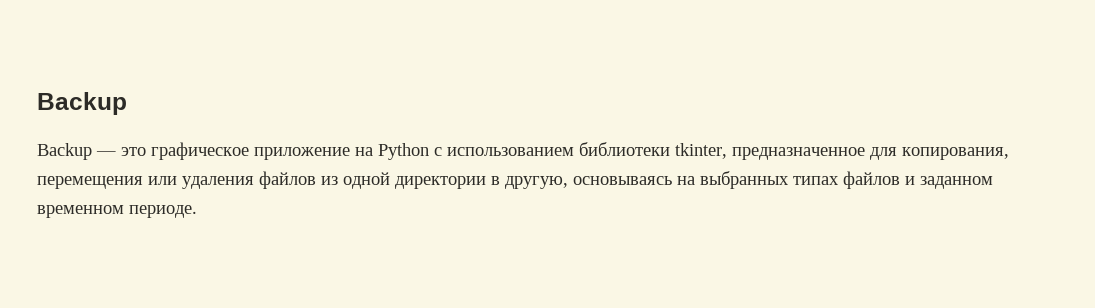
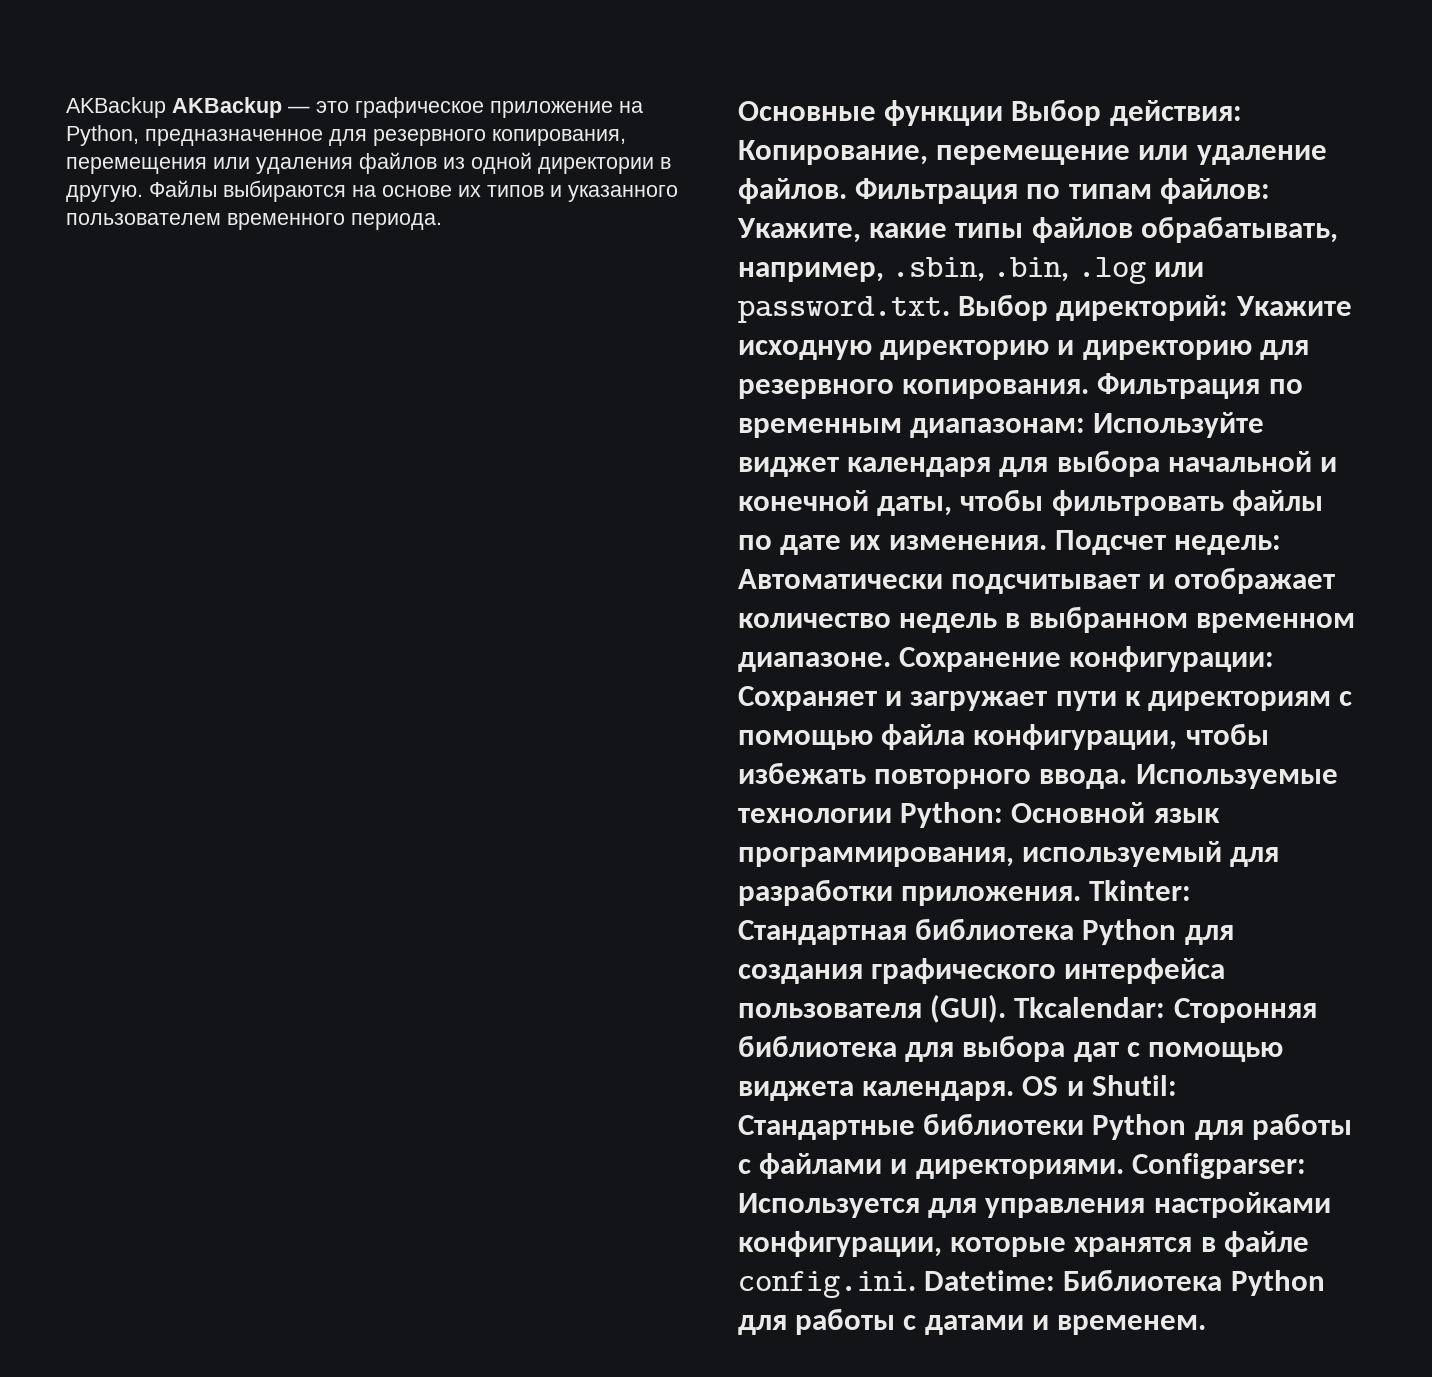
[37,92,127,115] [37,143,92,160] Backup // Backup -> [66,97,282,118] AKBackup AKBackup
[378,142,727,160] Python с использованием библиотеки tkinter, -> [66,125,139,146] Python,
(897, 153) none -> [373,129,486,146] резервного
[505,171,993,189] [37,205,197,218] другую, основываясь на выбранных типах файлов и заданном временном периоде. -> [66,180,678,202] [66,213,442,230] [738,99,1242,126] [738,140,1327,165] [738,178,1270,204] [737,216,1338,243] [738,257,1204,284] [738,294,1352,323] [738,340,1309,360] [738,373,1303,399] [738,412,1265,438] [738,450,1338,477] [738,489,1323,516] [738,530,1282,555] [738,567,1335,594] [738,606,1355,633] [738,646,1275,672] [738,686,1353,711] [738,723,1269,750] [738,762,1338,789] [738,802,1220,828] [738,841,1280,867] [738,879,1192,906] [738,918,1234,945] [738,958,1226,984] [738,994,1317,1023] [738,1035,1284,1062] [738,1075,1177,1101] [738,1113,1352,1140] [738,1153,1306,1179] [738,1192,1331,1218] [738,1231,1309,1257] [738,1269,1325,1298] [738,1308,1207,1335] другую. Файлы выбираются на основе их типов и указанного пользователем временного периода. // Основные функции Выбор действия: Копирование, перемещение или удаление файлов. Фильтрация по типам файлов: Укажите, какие типы файлов обрабатывать, например, .sbin, .bin, .log или password.txt. Выбор директорий: Укажите исходную директорию и директорию для резервного копирования. Фильтрация по временным диапазонам: Используйте виджет календаря для выбора начальной и конечной даты, чтобы фильтровать файлы по дате их изменения. Подсчет недель: Автоматически подсчитывает и отображает количество недель в выбранном временном диапазоне. Сохранение конфигурации: Сохраняет и загружает пути к директориям с помощью файла конфигурации, чтобы избежать повторного ввода. Используемые технологии Python: Основной язык программирования, используемый для разработки приложения. Tkinter: Стандартная библиотека Python для создания графического интерфейса пользователя (GUI). Tkcalendar: Сторонняя библиотека для выбора дат с помощью виджета календаря. OS и Shutil: Стандартные библиотеки Python для работы с файлами и директориями. Configparser: Используется для управления настройками конфигурации, которые хранятся в файле config.ini. Datetime: Библиотека Python для работы с датами и временем.

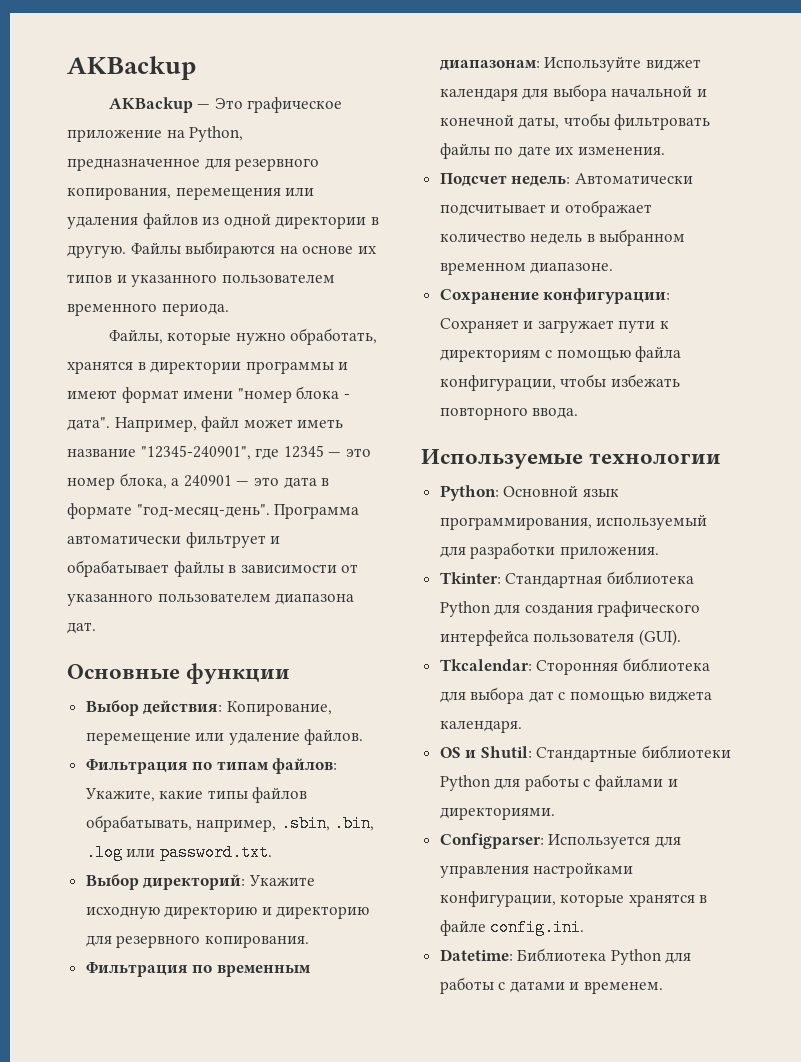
[66,97,166,118] AKBackup -> [67,56,196,80] AKBackup //
[316,101,349,113] это -> [214,98,243,109] Это
(442, 221) none -> [108,328,378,345] [67,361,349,374] [67,386,350,403] [67,416,344,432] [67,445,371,460] [67,473,330,490] [67,503,360,519] [67,532,281,548] [67,560,359,577] [67,593,355,606] [67,622,96,634] // Файлы, которые нужно обработать, хранятся в директории программы и имеют формат имени "номер блока - дата". Например, файл может иметь название "12345-240901", где 12345 — это номер блока, а 240901 — это дата в формате "год-месяц-день". Программа автоматически фильтрует и обрабатывает файлы в зависимости от указанного пользователем диапазона дат.
(1004, 113) none -> (291, 673) //
(847, 191) none -> (364, 737) //
(950, 309) none -> (272, 852) //
(1090, 389) none -> (309, 941) //
(1047, 542) none -> (666, 151) //
(891, 662) none -> (614, 268) //
(1128, 779) none -> (579, 413) //
(892, 815) none -> (722, 458) //
(1082, 896) none -> (659, 552) //
(1007, 1008) none -> (681, 637) //
(1015, 1091) none -> (522, 726) //
(1124, 1169) none -> (555, 813) //
(916, 1284) none -> (585, 927) //

